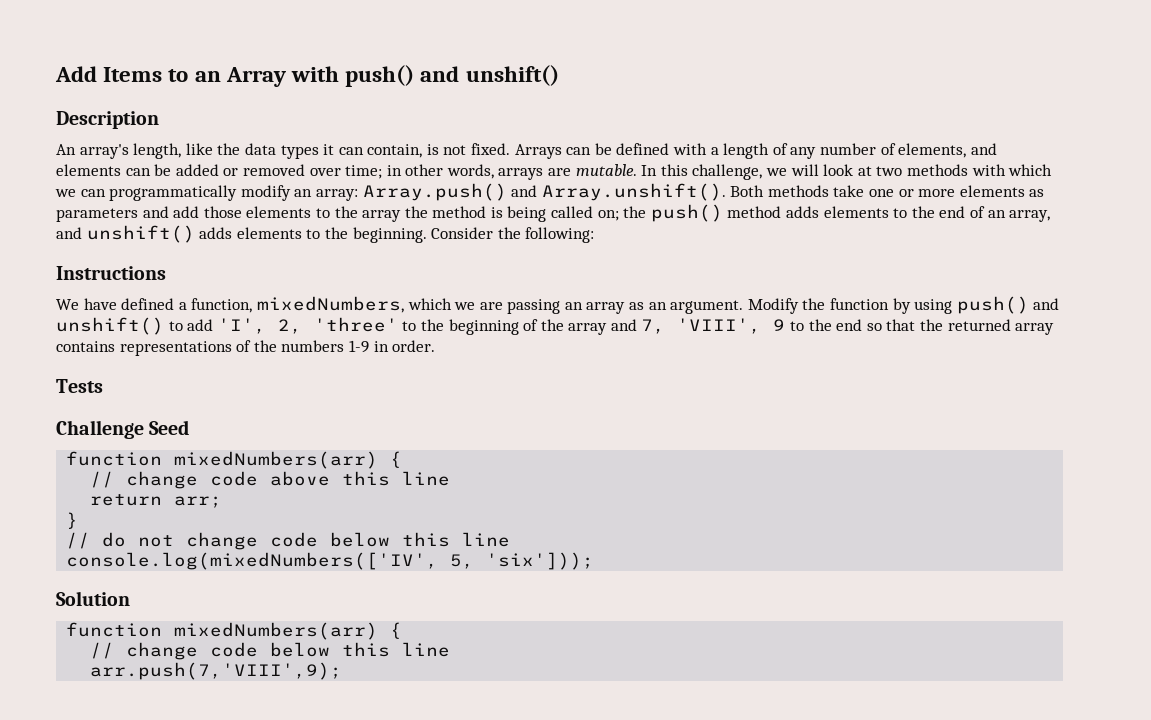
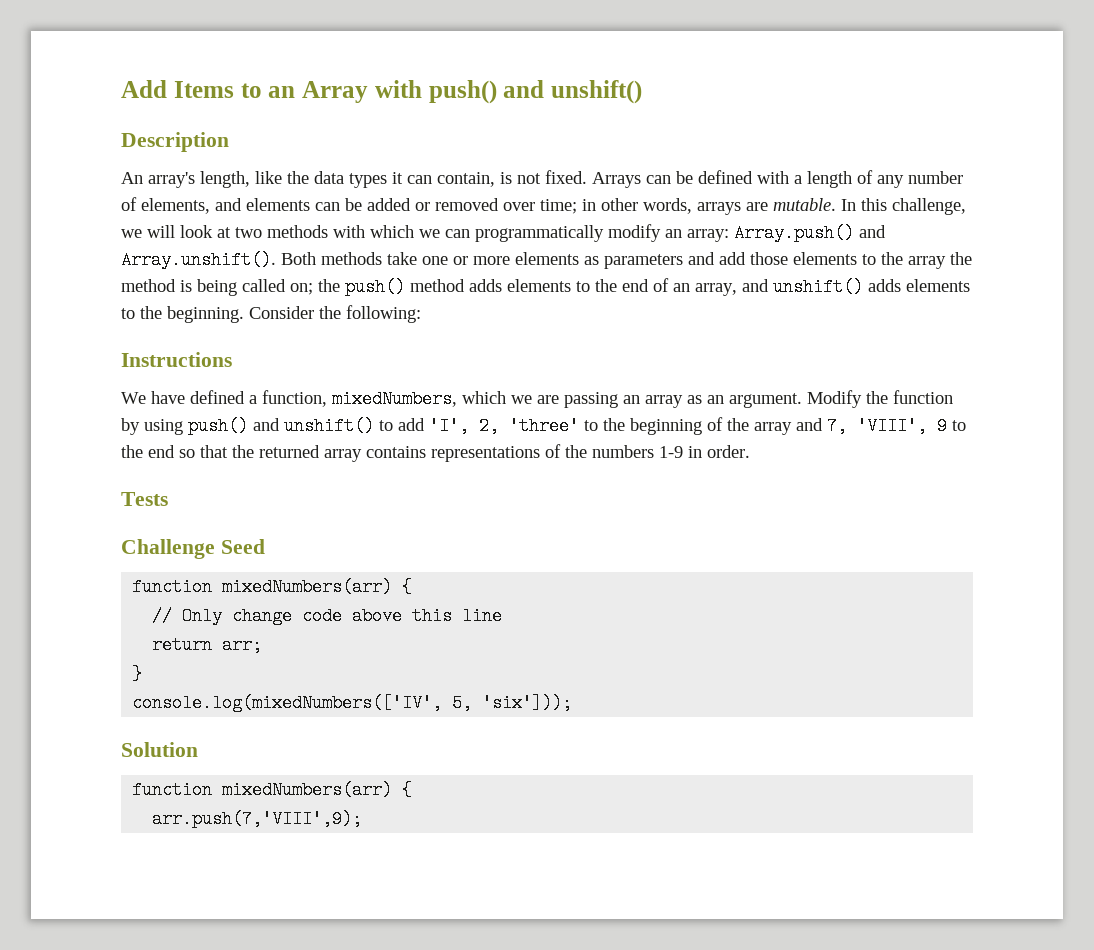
(115, 479) none -> [182,607,223,625] Only
[66,532,511,550] // // do not change code below this line -> (143, 674) none
[90,642,451,660] // // change code below this line -> (413, 790) none

